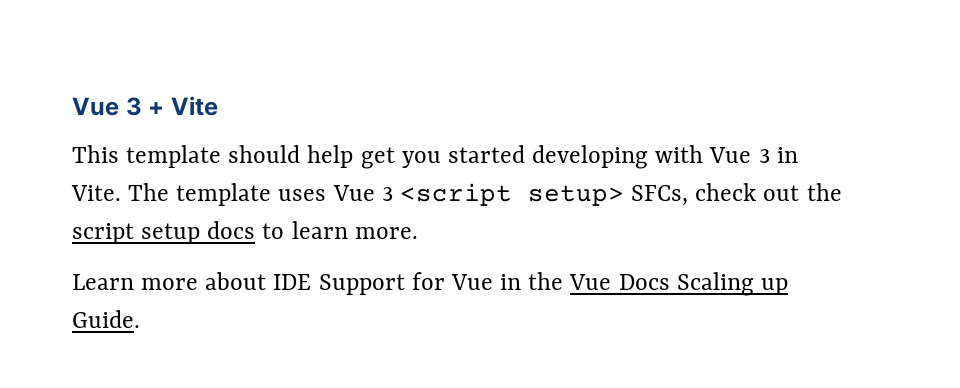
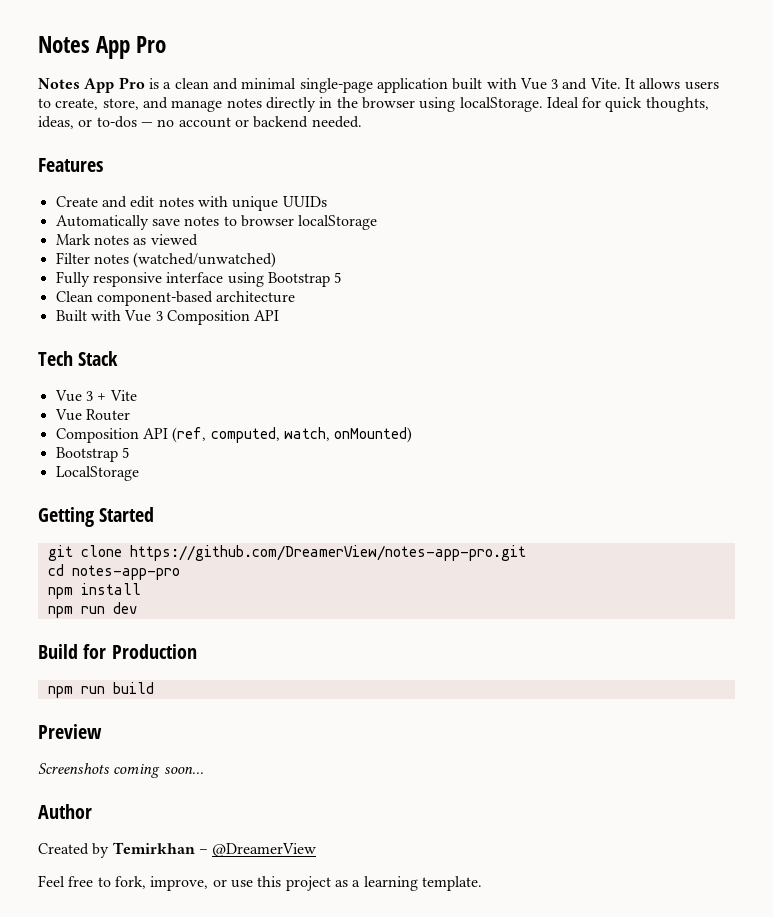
[72,96,218,116] [72,145,798,169] [71,183,842,206] [72,221,418,244] [72,272,788,296] [72,310,140,328] Vue 3 + Vite // This template should help get you started developing with Vue 3 in Vite. The template uses Vue 3 <script setup> SFCs, check out the script setup docs to learn more. // Learn more about IDE Support for Vue in the Vue Docs Scaling up Guide. -> [38,36,167,59] [38,77,719,93] [38,97,709,112] [38,116,362,129] [38,158,103,172] [55,196,327,211] [55,215,378,230] [55,234,198,246] [55,252,277,268] [55,271,342,287] [55,291,296,306] [55,310,280,325] [38,351,119,366] [54,390,137,402] [54,409,130,421] [55,427,413,443] [55,447,129,462] [55,466,139,481] [38,507,155,527] [47,545,526,561] [47,564,180,580] [47,583,141,599] [47,602,137,618] [38,644,197,659] [47,682,154,698] [38,724,102,739] [38,763,204,778] [38,804,92,819] [38,842,317,858] [38,875,482,891] Notes App Pro // Notes App Pro is a clean and minimal single-page application built with Vue 3 and Vite. It allows users to create, store, and manage notes directly in the browser using localStorage. Ideal for quick thoughts, ideas, or to-dos — no account or backend needed. // Features // Create and edit notes with unique UUIDs // Automatically save notes to browser localStorage // Mark notes as viewed // Filter notes (watched/unwatched) // Fully responsive interface using Bootstrap 5 // Clean component-based architecture // Built with Vue 3 Composition API // Tech Stack // Vue 3 + Vite // Vue Router // Composition API (ref, computed, watch, onMounted) // Bootstrap 5 // LocalStorage // Getting Started // git clone https://github.com/DreamerView/notes-app-pro.git // cd notes-app-pro // npm install // npm run dev // Build for Production // npm run build // Preview // Screenshots coming soon... // Author // Created by Temirkhan – @DreamerView // Feel free to fork, improve, or use this project as a learning template.

